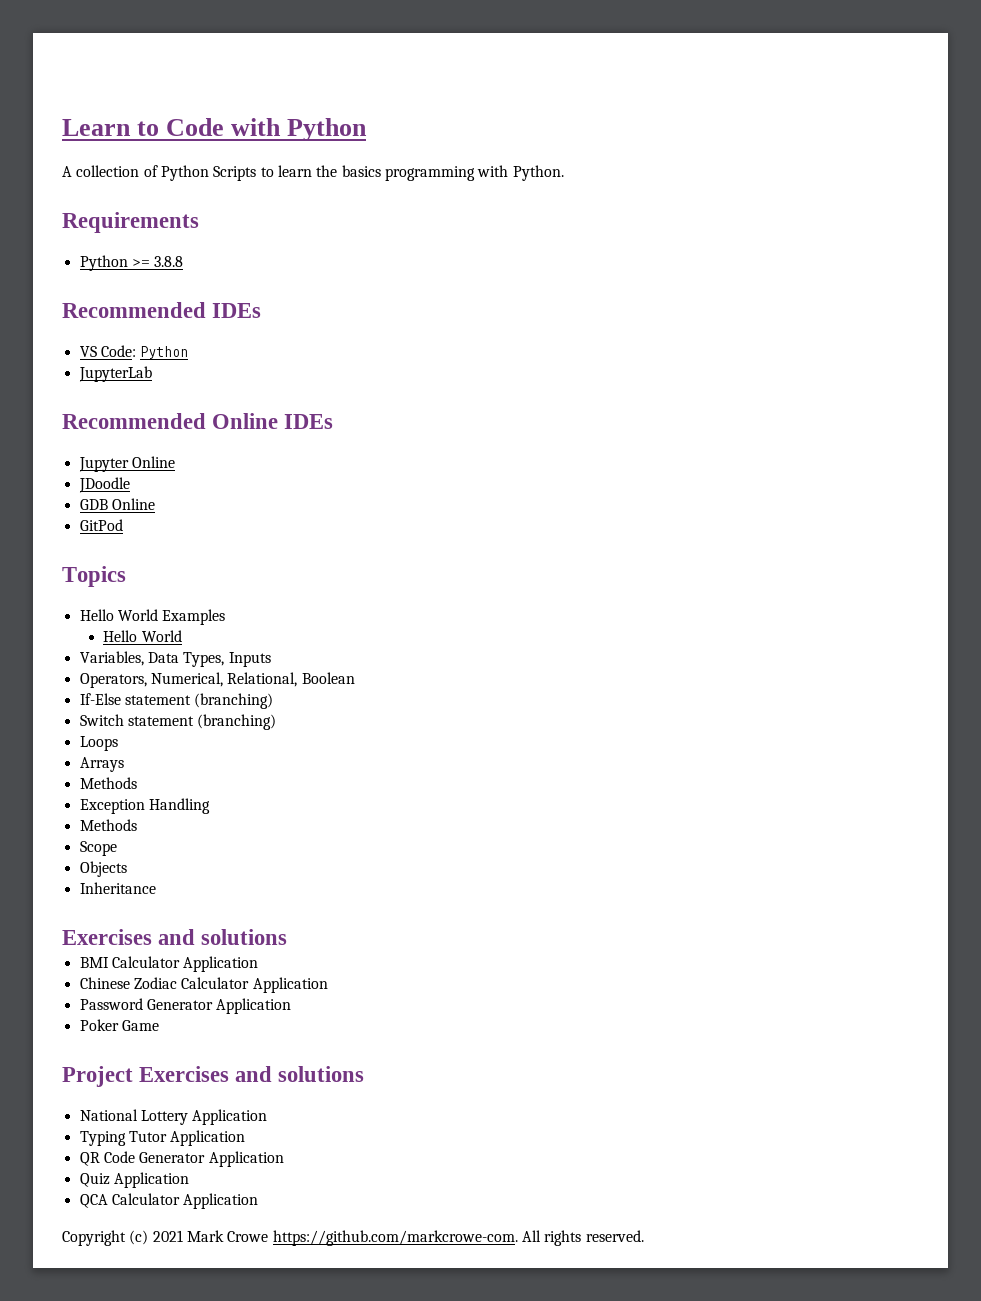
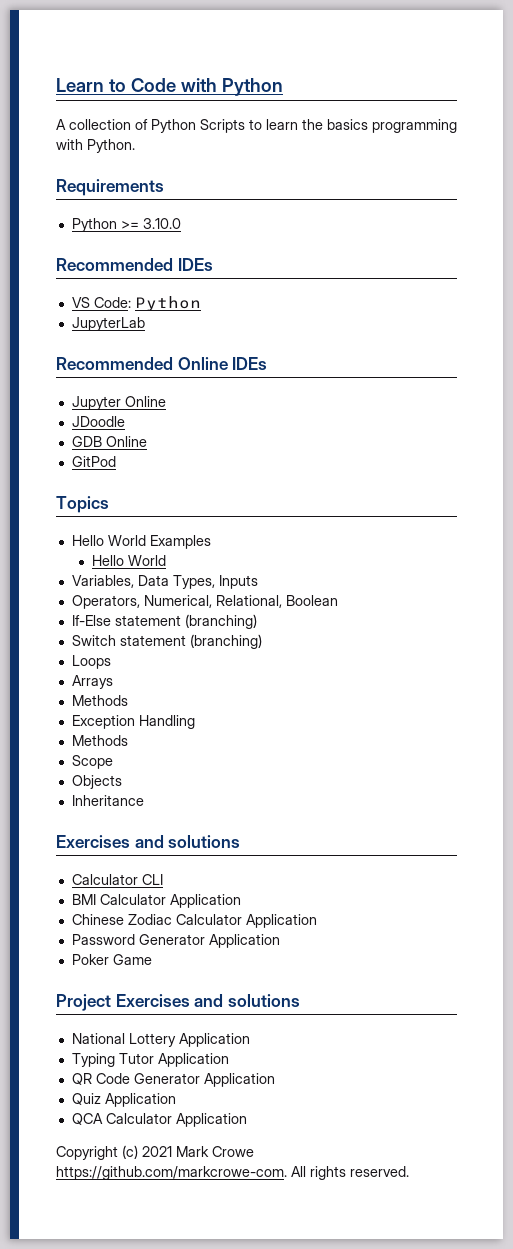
[154,256,184,267] 3.8.8 -> [142,218,181,229] 3.10.0
(288, 937) none -> [71,874,163,885] // Calculator CLI

